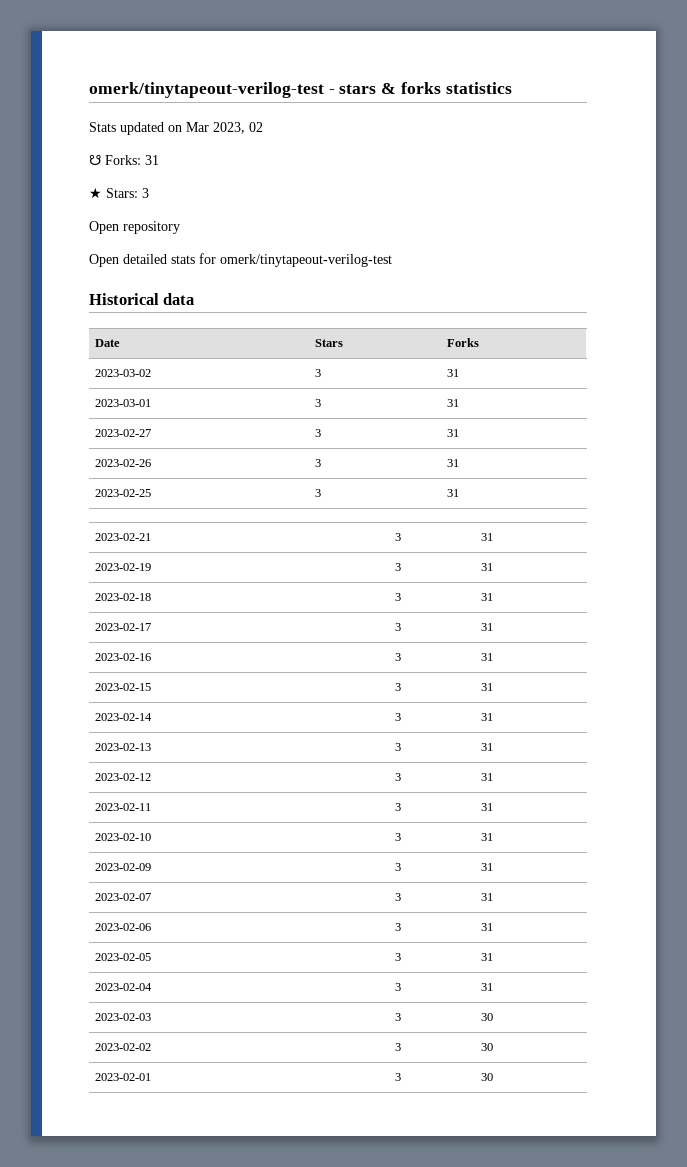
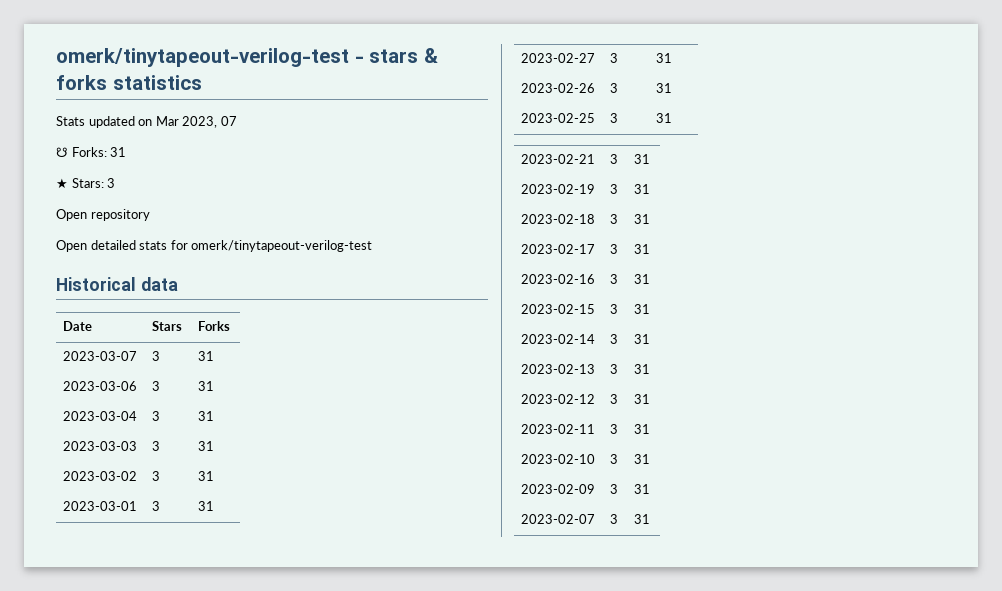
[249,122,263,132] 02 -> [220,116,237,126] 07
(480, 342) none -> [63,351,138,361] [152,351,161,361] [198,351,215,361] [63,381,138,391] [152,381,161,391] [198,381,215,391] [63,411,138,421] [152,411,161,421] [198,411,215,421] [63,441,138,451] [152,441,161,451] [198,441,215,451] // 2023-03-07 | 3 | 31 // 2023-03-06 | 3 | 31 // 2023-03-04 | 3 | 31 // 2023-03-03 | 3 | 31
[95,923,152,931] [395,923,402,931] [481,923,494,931] [95,953,152,961] [395,953,402,961] [481,953,494,961] [95,983,153,991] [395,983,402,991] [481,983,494,991] [95,1013,152,1021] [395,1013,402,1021] [481,1013,494,1021] [95,1043,152,1051] [395,1043,402,1051] [481,1043,494,1051] [95,1073,152,1081] [395,1073,402,1081] [481,1073,494,1081] // 2023-02-06 | 3 | 31 // 2023-02-05 | 3 | 31 // 2023-02-04 | 3 | 31 // 2023-02-03 | 3 | 30 // 2023-02-02 | 3 | 30 // 2023-02-01 | 3 | 30 -> (651, 519) none

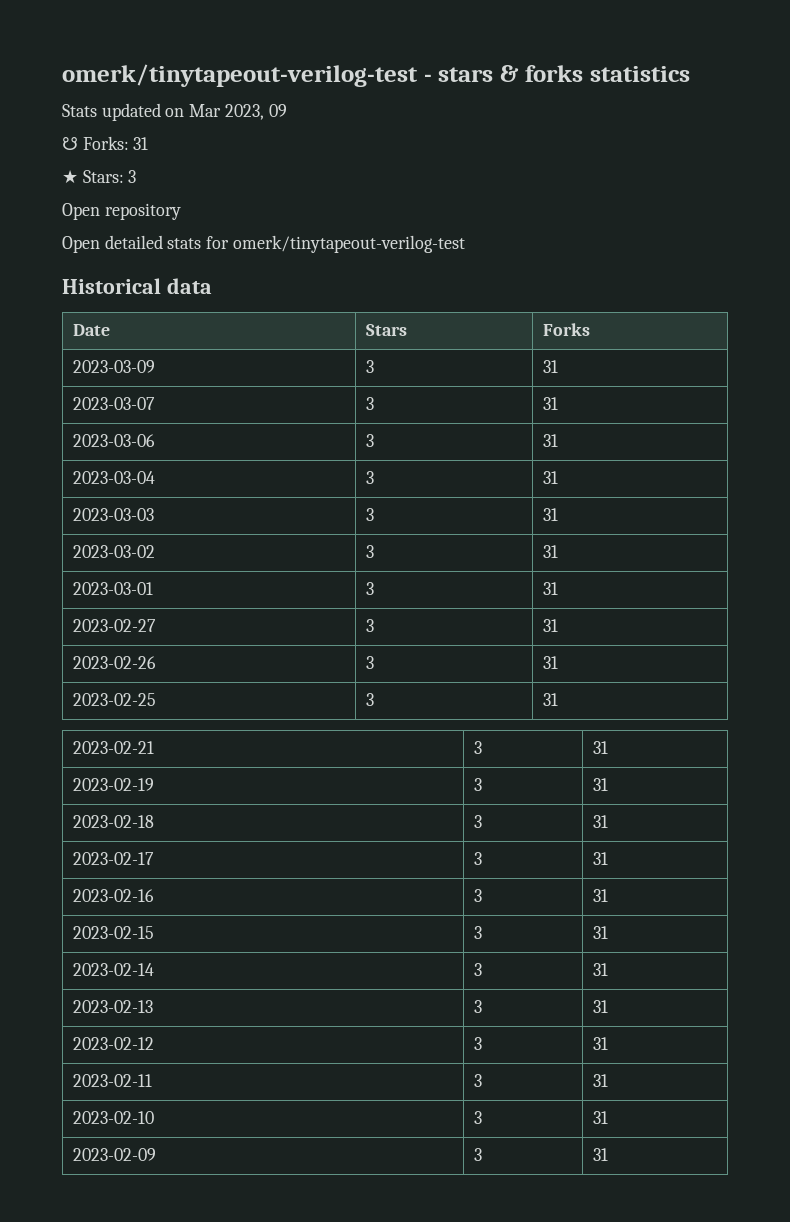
[220,116,237,126] 07 -> [268,104,287,117] 09
(231, 326) none -> [73,360,156,373] [366,360,375,373] [543,360,559,373] // 2023-03-09 | 3 | 31
[521,514,596,524] [610,514,619,524] [634,514,651,524] // 2023-02-07 | 3 | 31 -> (609, 1154) none

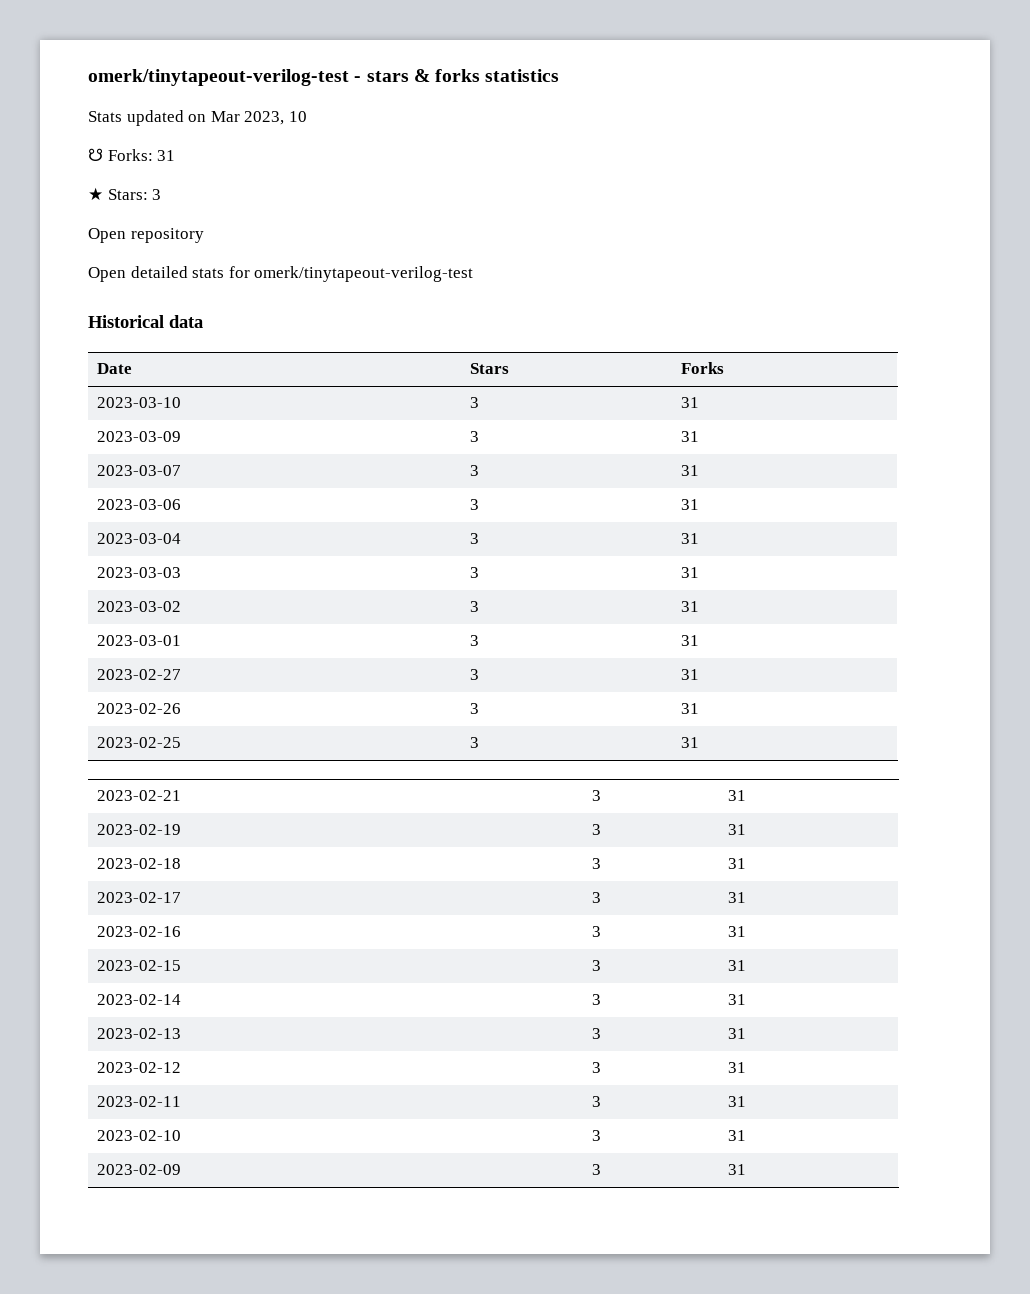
[268,104,287,117] 09 -> [288,111,307,122] 10
(591, 329) none -> [97,397,182,408] [470,397,480,408] [681,397,700,408] // 2023-03-10 | 3 | 31

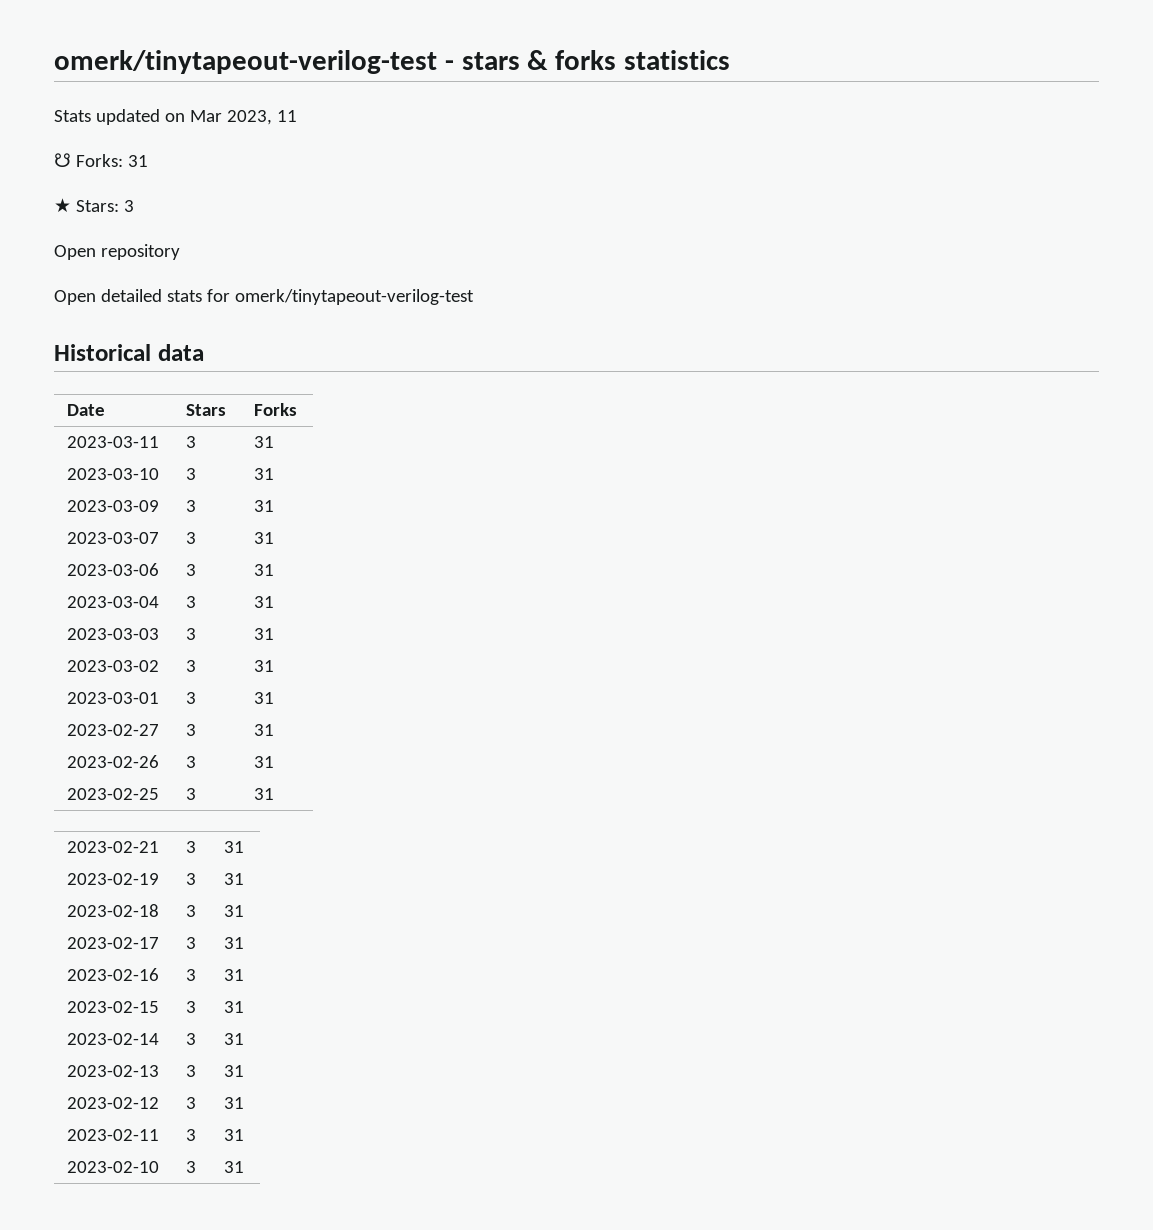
[288,111,307,122] 10 -> [276,110,297,122] 11
(725, 368) none -> [67,436,160,448] [186,436,197,448] [254,436,275,448] // 2023-03-11 | 3 | 31
[97,1164,182,1175] [592,1164,602,1175] [728,1164,747,1175] // 2023-02-09 | 3 | 31 -> (245, 1167) none

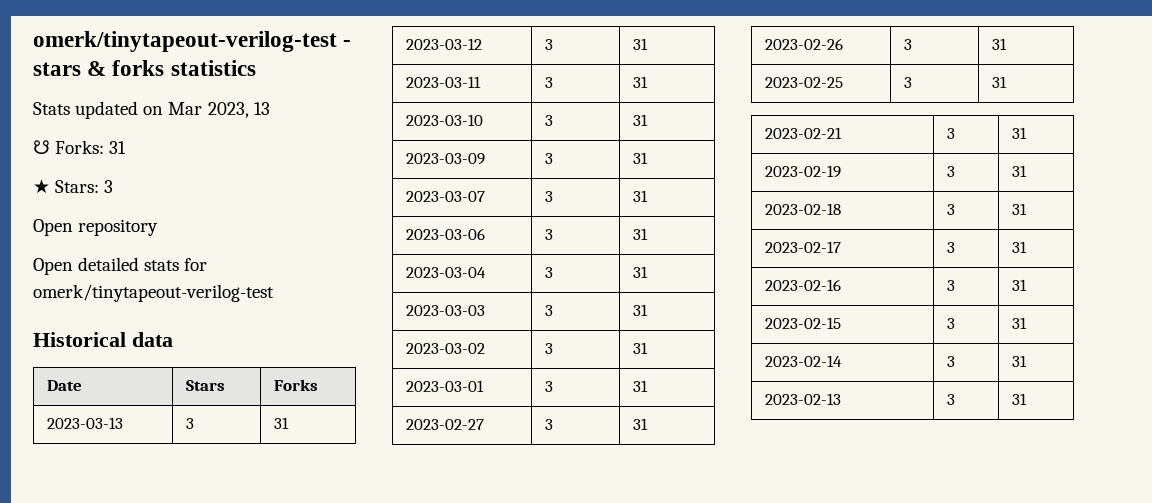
[276,110,297,122] 11 -> [253,102,270,115] 13
(298, 409) none -> [46,417,123,429] [185,418,194,429] [273,417,289,429] [405,38,482,50] [544,39,553,50] [632,38,648,50] // 2023-03-13 | 3 | 31 // 2023-03-12 | 3 | 31
[67,1097,160,1109] [186,1097,197,1109] [224,1097,245,1109] [67,1129,160,1141] [186,1129,197,1141] [224,1129,245,1141] [67,1161,160,1173] [186,1161,197,1173] [224,1161,245,1173] // 2023-02-12 | 3 | 31 // 2023-02-11 | 3 | 31 // 2023-02-10 | 3 | 31 -> (1027, 399) none

